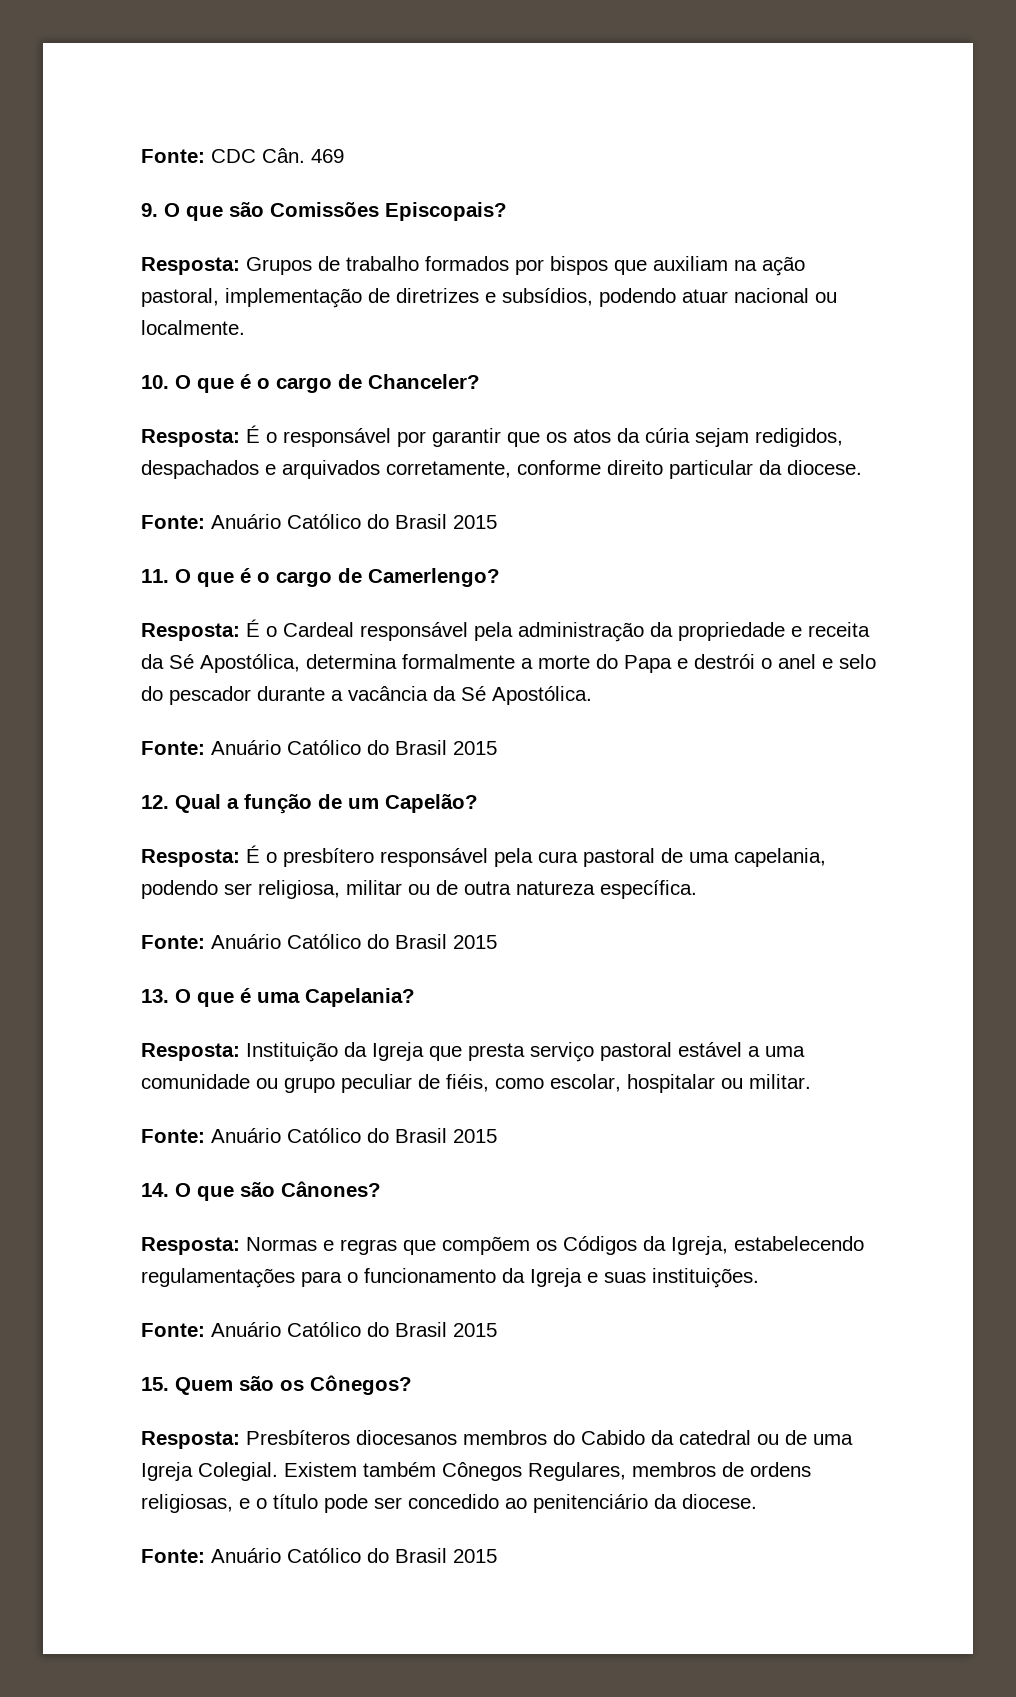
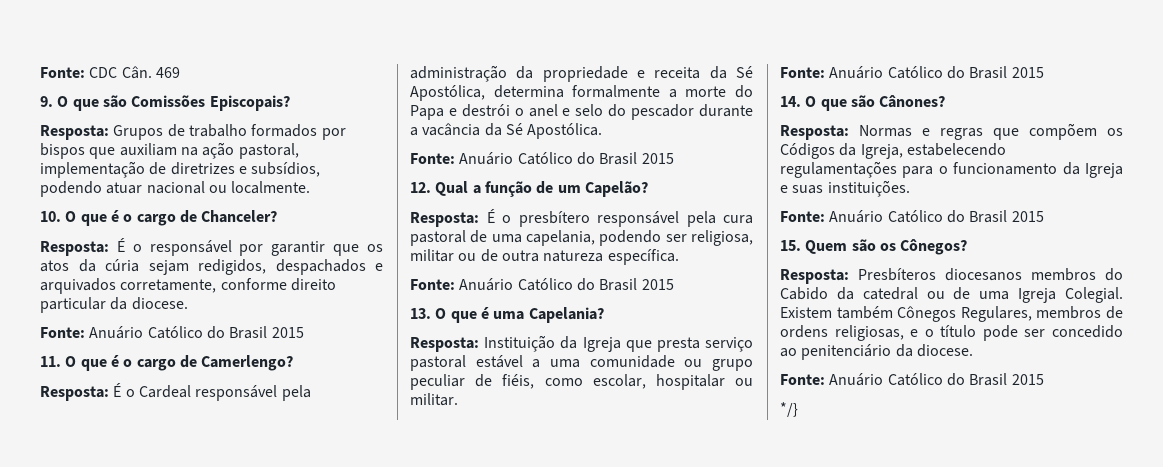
(497, 1556) none -> [780,402,798,417] // */}

